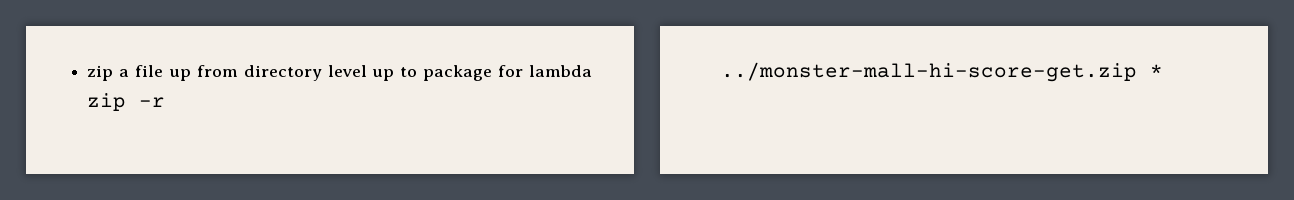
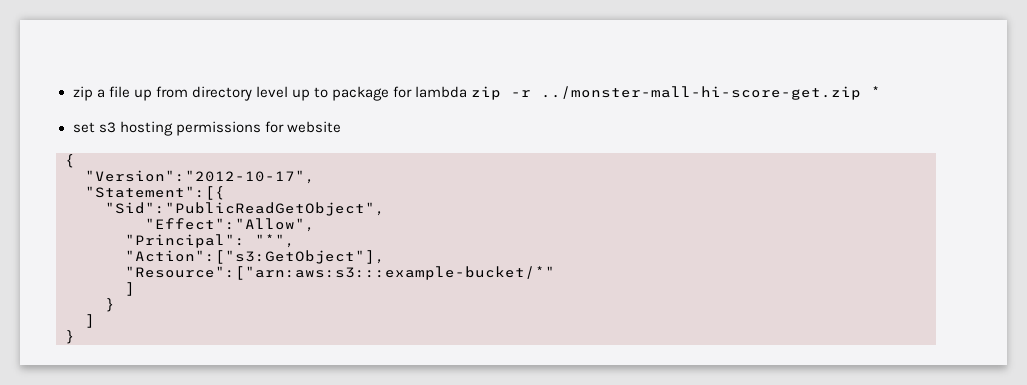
(1164, 70) none -> [72,121,341,136] [65,154,75,168] [85,170,315,184] [85,186,225,200] [105,202,385,216] [145,218,315,232] [125,234,295,248] [125,250,385,264] [125,266,555,280] [125,282,135,296] [105,298,115,312] [85,314,95,328] [65,330,75,344] // set s3 hosting permissions for website // { // "Version":"2012-10-17", // "Statement":[{ // "Sid":"PublicReadGetObject", // "Effect":"Allow", // "Principal": "*", // "Action":["s3:GetObject"], // "Resource":["arn:aws:s3:::example-bucket/*" // ] // } // ] // }

